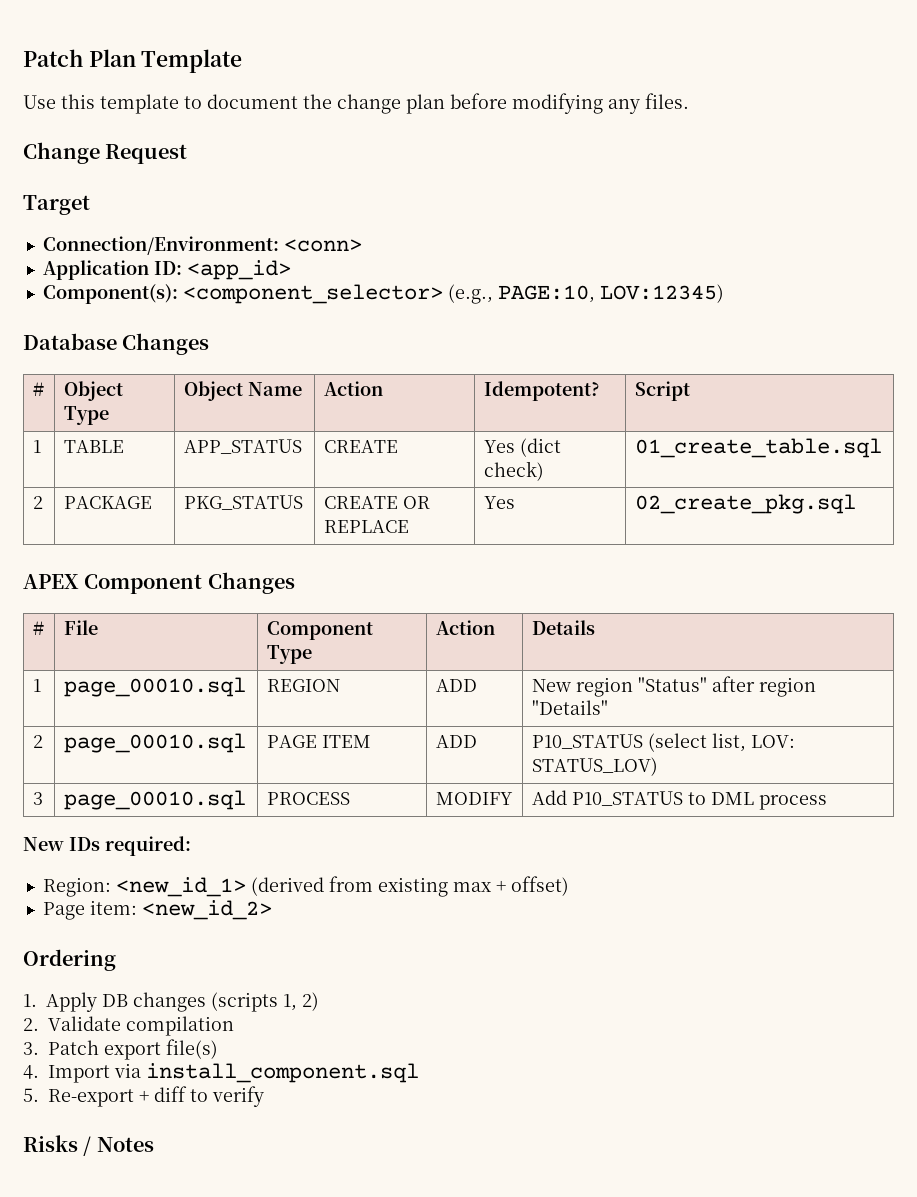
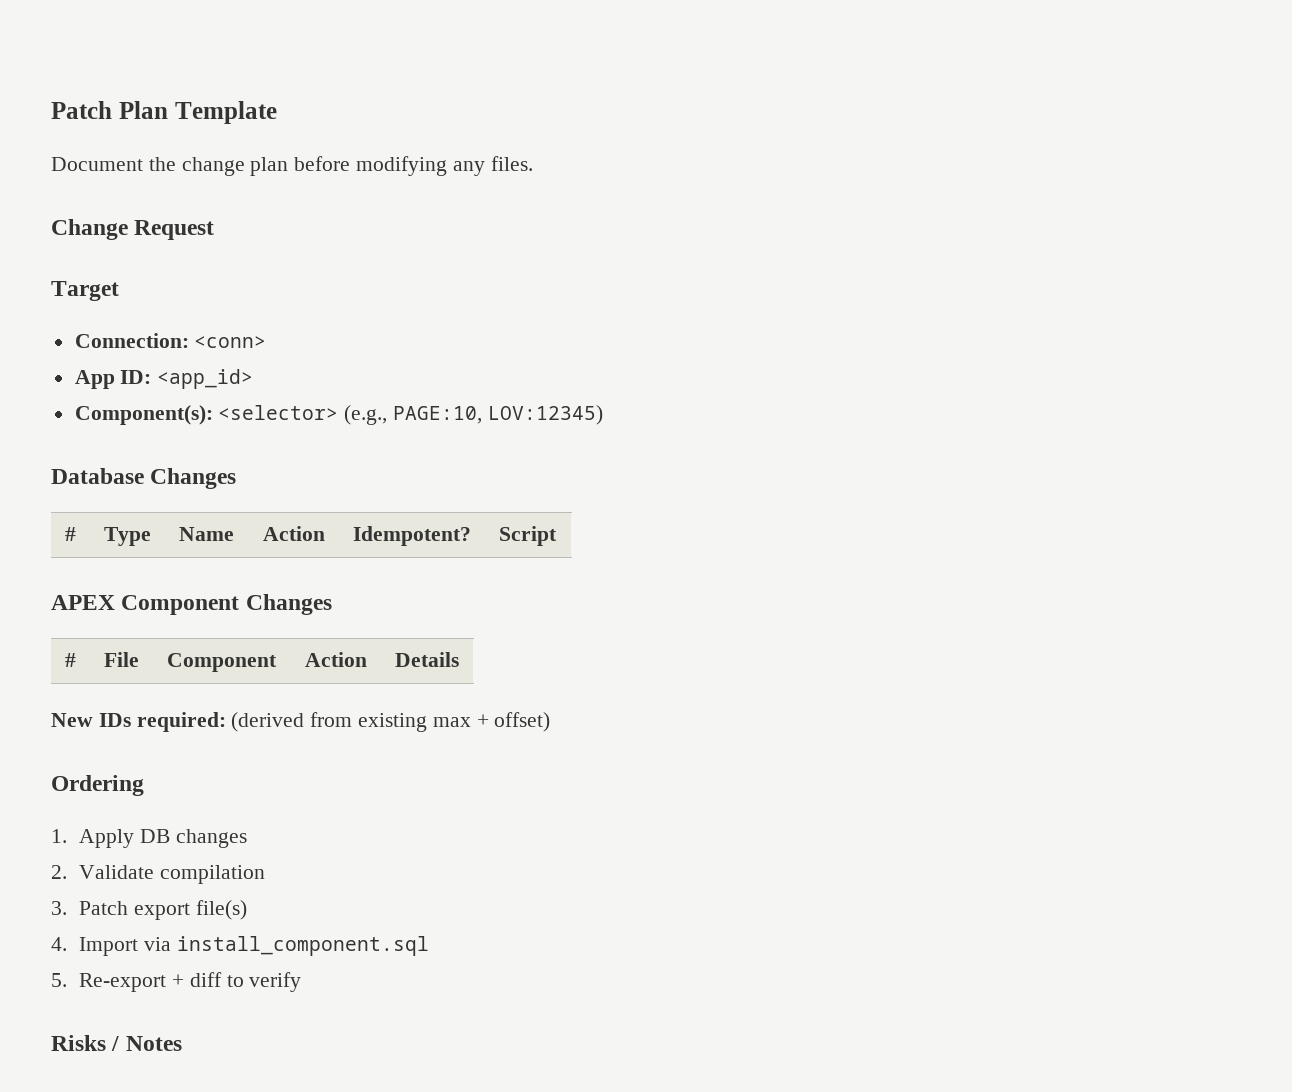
[23,94,298,114] Use this template to document -> [51,157,143,171] Document
[42,236,279,255] Connection/Environment: -> [74,333,189,348] Connection:
[42,260,149,280] Application -> [74,370,115,389] App
[182,284,443,304] <component_selector> -> [218,405,339,420] <selector>
[63,381,123,401] [63,406,109,425] [183,381,243,401] Object Type | Object -> [103,527,151,546] Type |
[32,440,41,453] [63,440,124,453] [183,439,302,454] [323,440,398,453] [483,438,561,457] [483,461,544,481] [634,438,882,458] [32,496,43,509] [63,496,152,509] [183,495,303,510] [323,496,430,509] [323,520,409,533] [483,496,515,509] [634,494,856,514] // 1 | TABLE | APP_STATUS | CREATE | Yes (dict check) | 01_create_table.sql // 2 | PACKAGE | PKG_STATUS | CREATE OR REPLACE | Yes | 02_create_pkg.sql -> (557, 536) none
[266,645,312,664] Type -> (277, 662) none
[32,679,41,692] [63,677,246,697] [266,679,340,692] [435,679,477,692] [531,676,816,697] [531,700,608,715] [32,735,43,748] [63,733,246,753] [266,735,371,748] [435,735,477,748] [531,733,795,752] [531,757,658,776] [32,792,43,805] [63,790,246,810] [266,792,350,805] [435,792,513,805] [531,790,827,810] // 1 | page_00010.sql | REGION | ADD | New region "Status" after region "Details" // 2 | page_00010.sql | PAGE ITEM | ADD | P10_STATUS (select list, LOV: STATUS_LOV) // 3 | page_00010.sql | PROCESS | MODIFY | Add P10_STATUS to DML process -> (459, 659) none
[42,877,246,897] // Region: <new_id_1> -> (226, 722) none
[42,900,272,920] // Page item: <new_id_2> -> (551, 722) none
[211,992,319,1012] (scripts 1, 2) -> (247, 838) none

